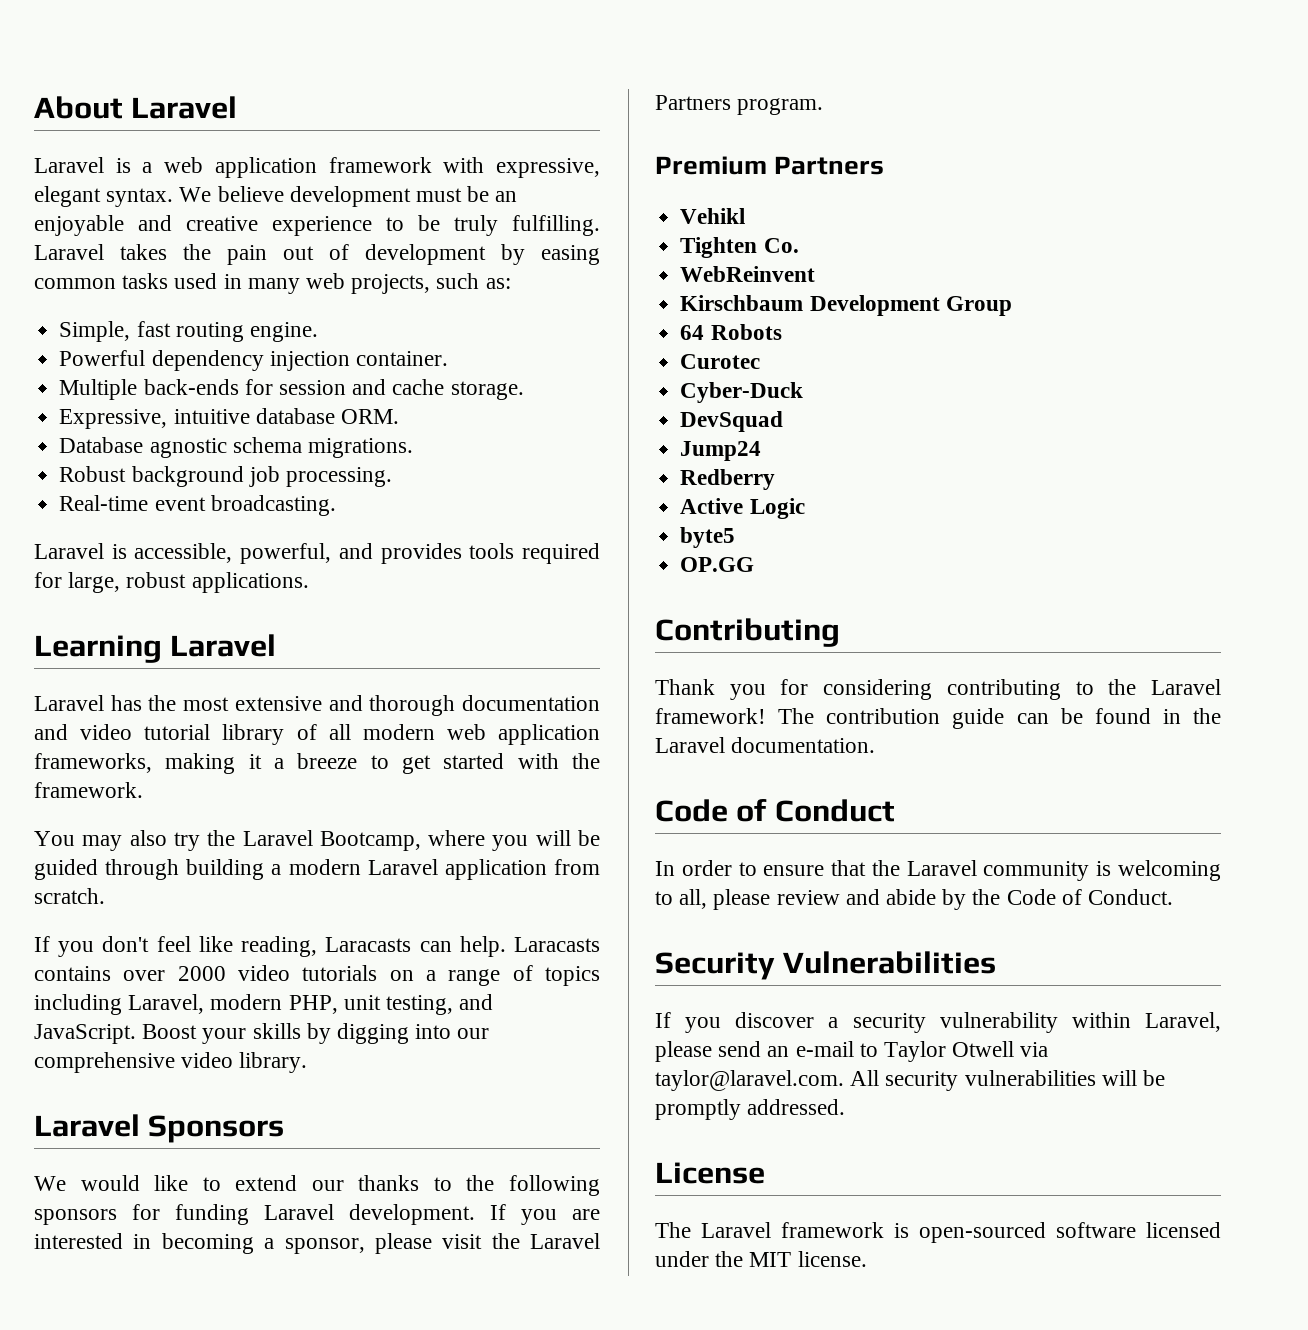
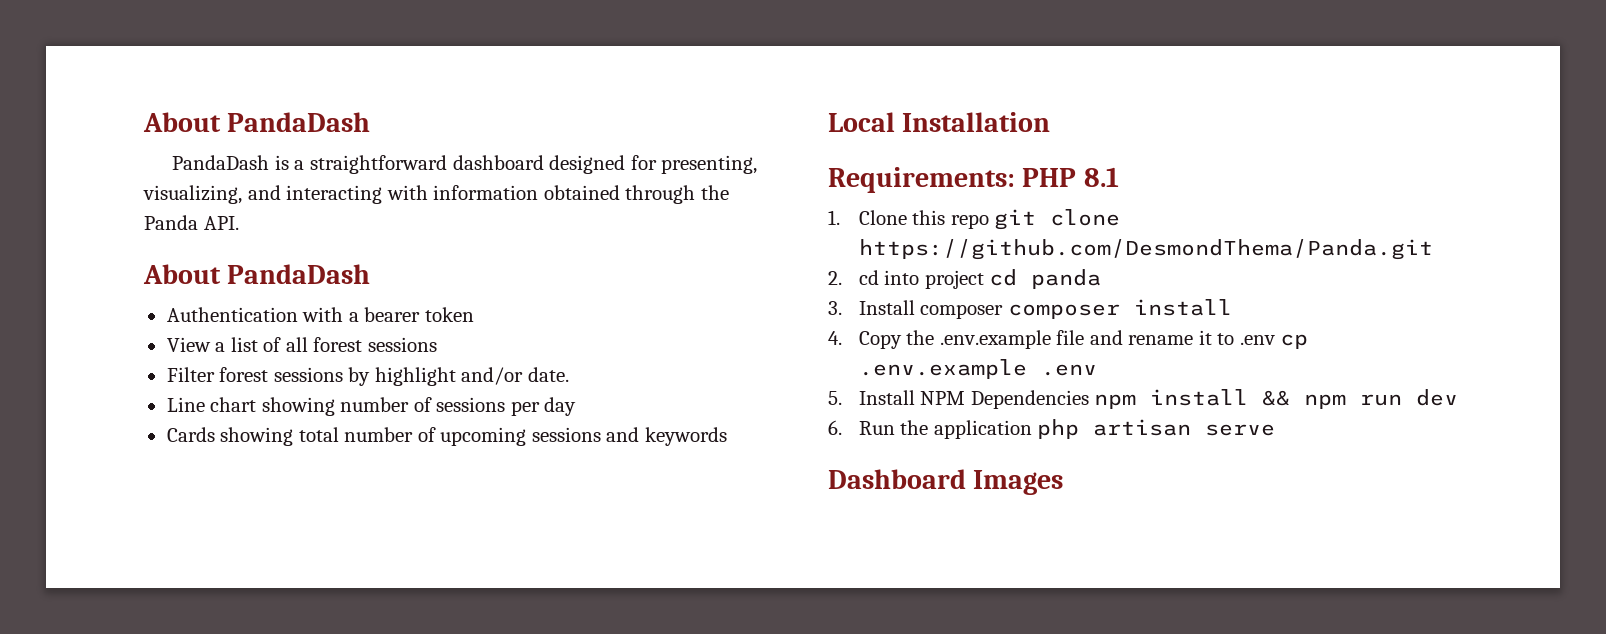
[34,96,238,119] [34,157,600,178] [34,186,518,207] [34,215,600,236] [34,244,600,265] [34,273,511,294] [59,321,318,342] [59,350,448,371] [59,379,524,400] [59,408,399,429] [59,437,413,458] [59,466,392,487] [59,495,336,516] [34,543,600,564] [34,572,309,593] [34,634,277,663] [34,695,600,716] [34,724,600,745] [34,753,600,774] [34,782,143,798] [34,830,600,851] [34,859,600,880] [34,888,105,904] [34,936,600,957] [34,965,600,986] [34,994,494,1015] [34,1023,490,1044] [34,1052,308,1073] [34,1114,285,1143] [34,1175,600,1196] [34,1204,600,1225] [34,1233,600,1254] [655,95,824,115] [655,156,885,175] [680,208,746,224] [680,237,799,258] [680,266,816,282] [680,295,1012,316] [680,324,782,340] [680,354,761,369] [680,382,804,403] [680,411,784,432] [680,441,762,461] [680,469,776,490] [680,498,805,519] [680,527,736,548] [680,557,755,572] [655,618,840,647] [655,679,1221,700] [655,708,1221,729] [655,737,876,753] [655,799,895,822] [655,860,1221,881] [655,889,1174,910] [655,951,997,980] [655,1012,1221,1033] [655,1041,1049,1062] [655,1070,1166,1091] [655,1099,846,1120] [655,1162,765,1184] [655,1222,1221,1243] [655,1251,867,1267] About Laravel // Laravel is a web application framework with expressive, elegant syntax. We believe development must be an enjoyable and creative experience to be truly fulfilling. Laravel takes the pain out of development by easing common tasks used in many web projects, such as: // Simple, fast routing engine. // Powerful dependency injection container. // Multiple back-ends for session and cache storage. // Expressive, intuitive database ORM. // Database agnostic schema migrations. // Robust background job processing. // Real-time event broadcasting. // Laravel is accessible, powerful, and provides tools required for large, robust applications. // Learning Laravel // Laravel has the most extensive and thorough documentation and video tutorial library of all modern web application frameworks, making it a breeze to get started with the framework. // You may also try the Laravel Bootcamp, where you will be guided through building a modern Laravel application from scratch. // If you don't feel like reading, Laracasts can help. Laracasts contains over 2000 video tutorials on a range of topics including Laravel, modern PHP, unit testing, and JavaScript. Boost your skills by digging into our comprehensive video library. // Laravel Sponsors // We would like to extend our thanks to the following sponsors for funding Laravel development. If you are interested in becoming a sponsor, please visit the Laravel Partners program. // Premium Partners // Vehikl // Tighten Co. // WebReinvent // Kirschbaum Development Group // 64 Robots // Curotec // Cyber-Duck // DevSquad // Jump24 // Redberry // Active Logic // byte5 // OP.GG // Contributing // Thank you for considering contributing to the Laravel framework! The contribution guide can be found in the Laravel documentation. // Code of Conduct // In order to ensure that the Laravel community is welcoming to all, please review and abide by the Code of Conduct. // Security Vulnerabilities // If you discover a security vulnerability within Laravel, please send an e-mail to Taylor Otwell via taylor@laravel.com. All security vulnerabilities will be promptly addressed. // License // The Laravel framework is open-sourced software licensed under the MIT license. -> [143,112,371,132] [172,155,758,174] [143,185,729,204] [144,215,239,230] [143,264,371,284] [166,307,474,322] [166,337,437,352] [166,367,569,386] [166,397,577,416] [166,427,727,446] [828,112,1051,132] [828,167,1119,193] [828,209,1121,230] [858,239,1433,260] [828,269,1102,289] [828,299,1232,319] [828,330,1309,349] [858,359,1097,379] [828,389,1459,409] [828,419,1276,439] [828,469,1064,495] About PandaDash // PandaDash is a straightforward dashboard designed for presenting, visualizing, and interacting with information obtained through the Panda API. // About PandaDash // Authentication with a bearer token // View a list of all forest sessions // Filter forest sessions by highlight and/or date. // Line chart showing number of sessions per day // Cards showing total number of upcoming sessions and keywords // Local Installation // Requirements: PHP 8.1 // 1. Clone this repo git clone https://github.com/DesmondThema/Panda.git // 2. cd into project cd panda // 3. Install composer composer install // 4. Copy the .env.example file and rename it to .env cp .env.example .env // 5. Install NPM Dependencies npm install && npm run dev // 6. Run the application php artisan serve // Dashboard Images

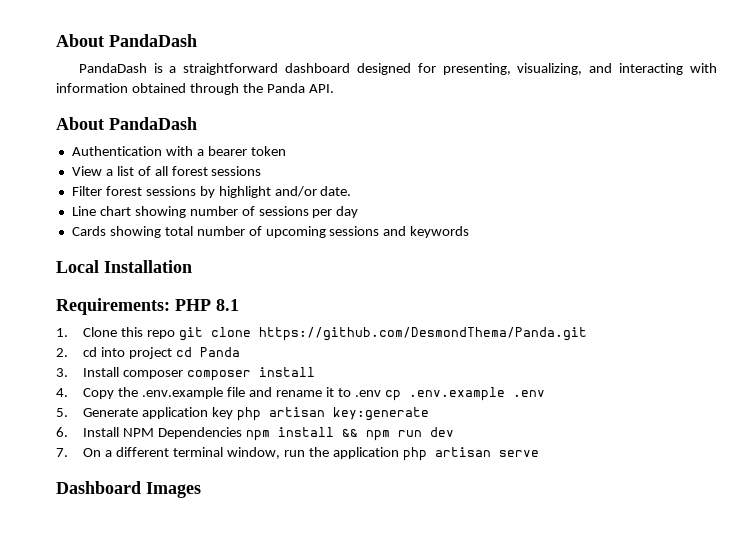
[1031,269,1102,289] panda -> [200,347,241,357] Panda
(842, 398) none -> [83,407,430,421] [56,427,68,437] Generate application key php artisan key:generate // 6.
[828,420,895,435] 6. Run -> [56,447,306,459] 7. On a different terminal window, run

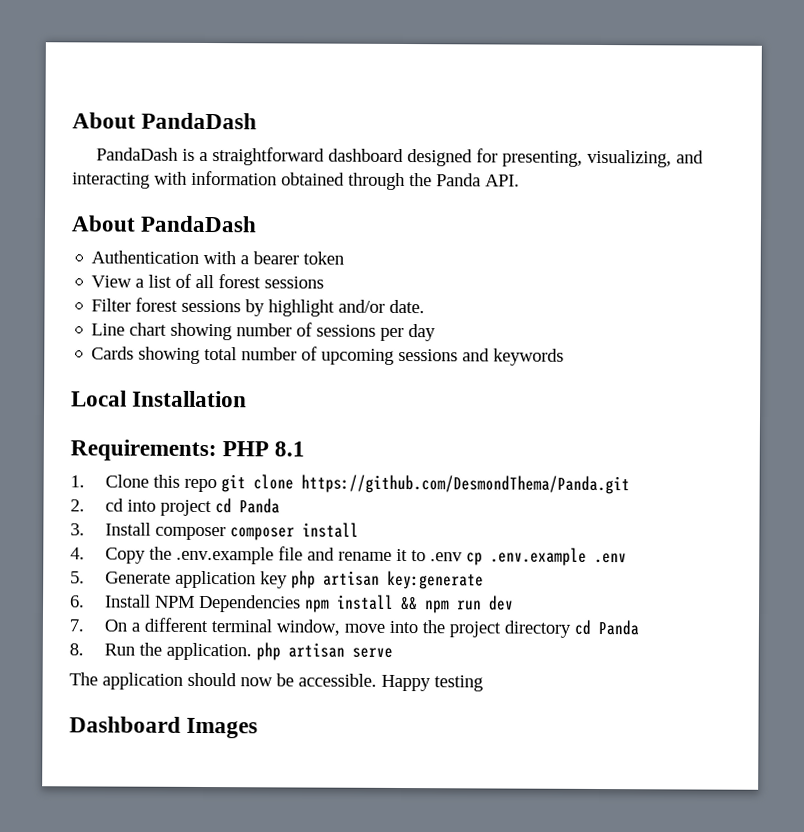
[284,447,539,461] run the application php artisan serve -> [344,619,640,638] [69,642,394,661] [69,672,483,692] move into the project directory cd Panda // 8. Run the application. php artisan serve // The application should now be accessible. Happy testing

